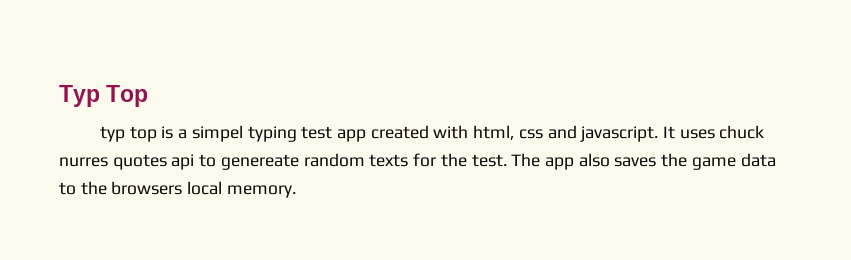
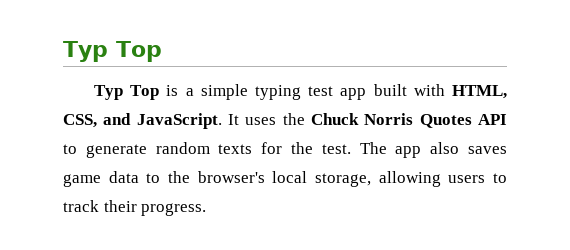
[99,126,157,142] typ top -> [94,85,160,100] Typ Top
[191,125,243,142] simpel -> [200,84,248,100] simple
[370,125,765,142] [59,154,299,170] created with html, css and javascript. It uses chuck nurres quotes api to genereate -> [373,84,507,99] [63,113,507,129] [63,144,147,158] built with HTML, CSS, and JavaScript. It uses the Chuck Norris Quotes API to generate
[661,153,688,167] the -> (508, 150) none
[111,181,296,198] browsers local memory. -> [197,171,508,187] [63,200,207,216] browser's local storage, allowing users to track their progress.

